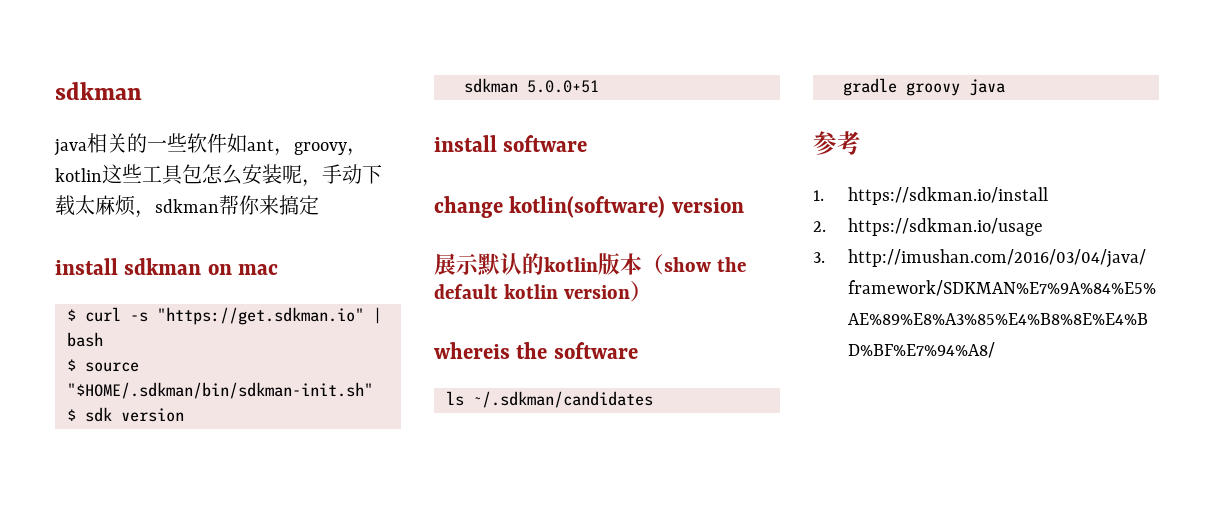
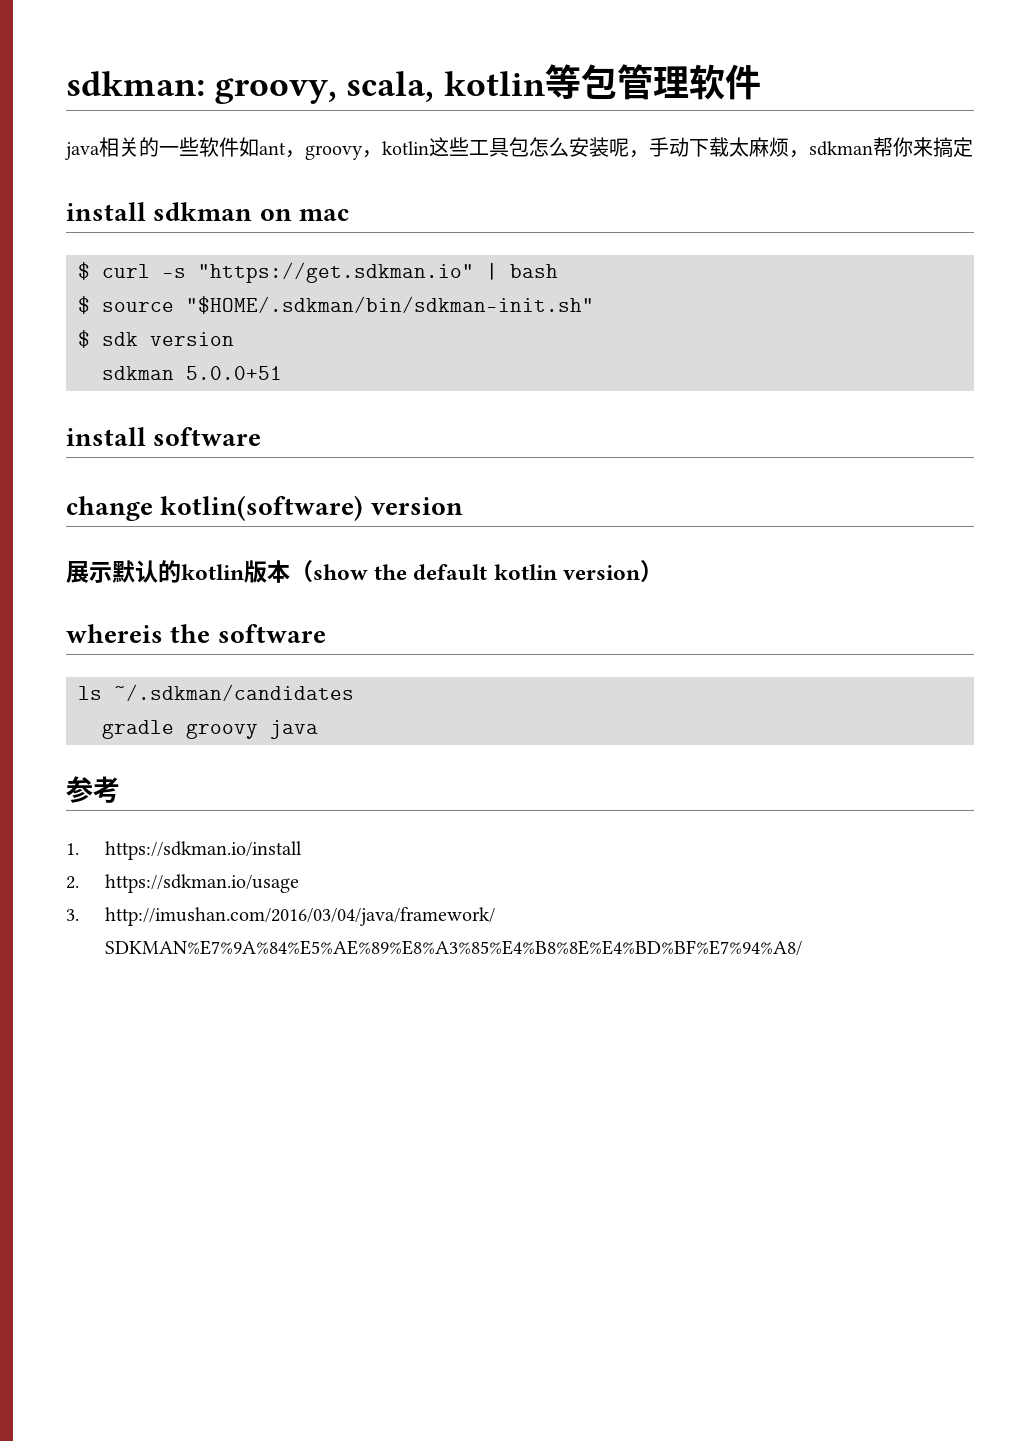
[55,82,142,100] sdkman -> [66,64,762,104] sdkman: groovy, scala, kotlin等包管理软件

